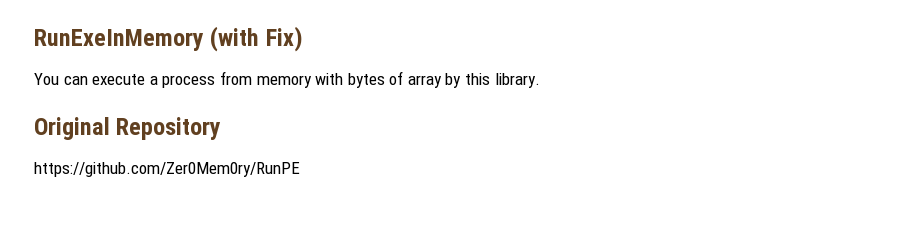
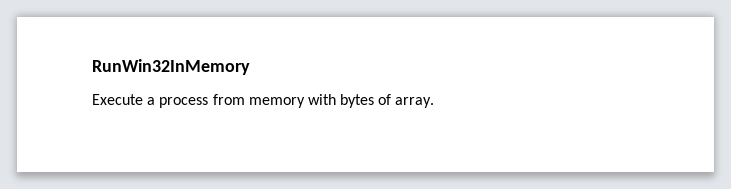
[34,26,303,52] [34,73,146,85] RunExeInMemory (with Fix) // You can execute -> [92,59,250,75] [92,94,143,105] RunWin32InMemory // Execute
[407,73,540,88] [34,117,222,140] [34,162,300,177] array by this library. // Original Repository // https://github.com/Zer0Mem0ry/RunPE -> [395,97,435,108] array.

